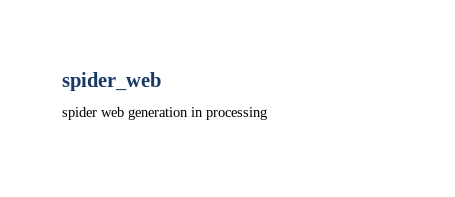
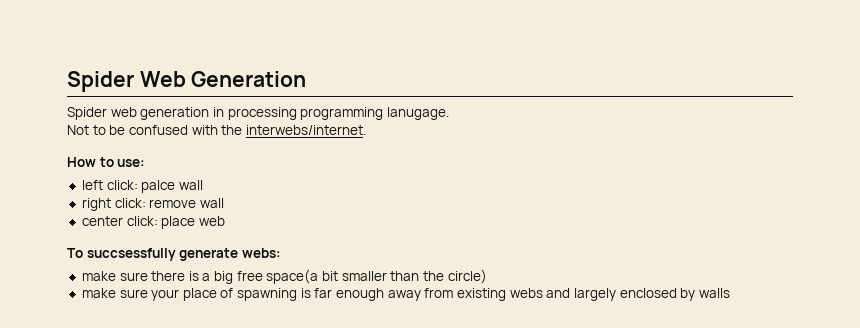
[62,72,161,91] [62,107,267,120] spider_web // spider web generation in processing -> [67,71,307,92] [67,107,449,120] [67,125,366,135] [67,157,146,167] [81,180,203,193] [81,198,224,211] [81,216,225,229] [67,248,281,261] [81,269,487,284] [81,288,730,301] Spider Web Generation // Spider web generation in processing programming lanugage. // Not to be confused with the interwebs/internet. // How to use: // left click: palce wall // right click: remove wall // center click: place web // To succsessfully generate webs: // make sure there is a big free space(a bit smaller than the circle) // make sure your place of spawning is far enough away from existing webs and largely enclosed by walls

